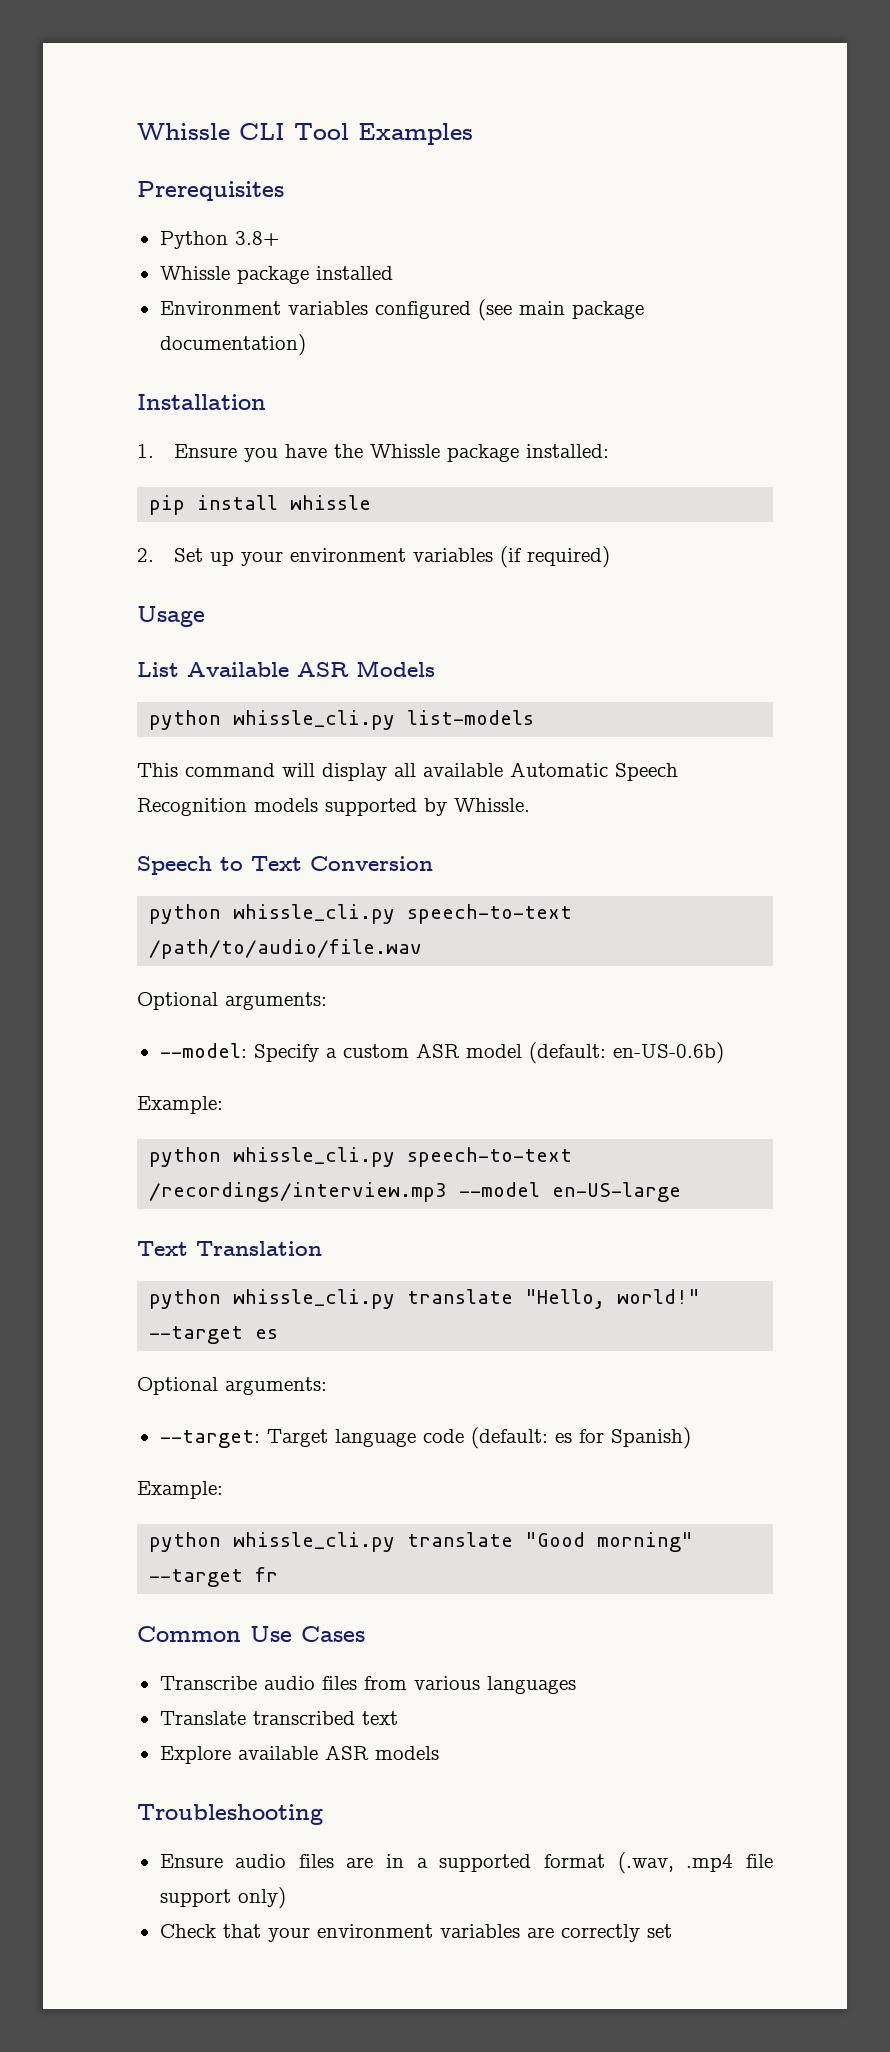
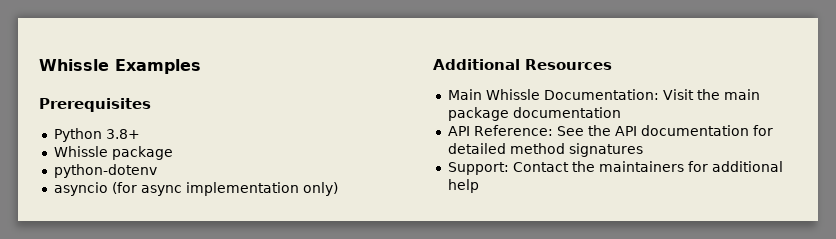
[137,123,349,140] Whissle CLI Tool -> [39,59,109,71] Whissle
[315,266,393,280] [159,299,644,321] [159,334,306,356] [137,394,266,410] [137,444,610,462] [149,495,372,515] [137,546,611,568] [137,606,205,627] [137,660,435,677] [149,710,535,730] [137,762,678,781] [137,798,530,816] [137,856,433,875] [149,904,573,924] [149,939,423,959] [137,992,327,1010] [159,1042,724,1064] [137,1096,223,1114] [149,1147,573,1167] [149,1182,682,1202] [137,1241,322,1256] [149,1289,701,1309] [149,1326,279,1344] [137,1377,327,1395] [159,1427,691,1449] [137,1481,223,1499] [149,1532,694,1552] [149,1567,279,1587] [137,1626,365,1642] [159,1676,576,1694] [159,1711,398,1725] [159,1745,439,1764] [137,1804,323,1825] [159,1852,773,1874] [159,1887,286,1909] [159,1924,672,1942] installed // Environment variables configured (see main package documentation) // Installation // 1. Ensure you have the Whissle package installed: // pip install whissle // 2. Set up your environment variables (if required) // Usage // List Available ASR Models // python whissle_cli.py list-models // This command will display all available Automatic Speech Recognition models supported by Whissle. // Speech to Text Conversion // python whissle_cli.py speech-to-text /path/to/audio/file.wav // Optional arguments: // --model: Specify a custom ASR model (default: en-US-0.6b) // Example: // python whissle_cli.py speech-to-text /recordings/interview.mp3 --model en-US-large // Text Translation // python whissle_cli.py translate "Hello, world!" --target es // Optional arguments: // --target: Target language code (default: es for Spanish) // Example: // python whissle_cli.py translate "Good morning" --target fr // Common Use Cases // Transcribe audio files from various languages // Translate transcribed text // Explore available ASR models // Troubleshooting // Ensure audio files are in a supported format (.wav, .mp4 file support only) // Check that your environment variables are correctly set -> [53,164,157,178] [53,182,338,196] [433,59,612,70] [447,89,760,100] [447,107,621,121] [447,125,773,136] [447,143,643,157] [447,161,783,175] [447,179,479,193] // python-dotenv // asyncio (for async implementation only) // Additional Resources // Main Whissle Documentation: Visit the main package documentation // API Reference: See the API documentation for detailed method signatures // Support: Contact the maintainers for additional help

